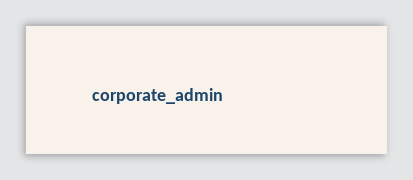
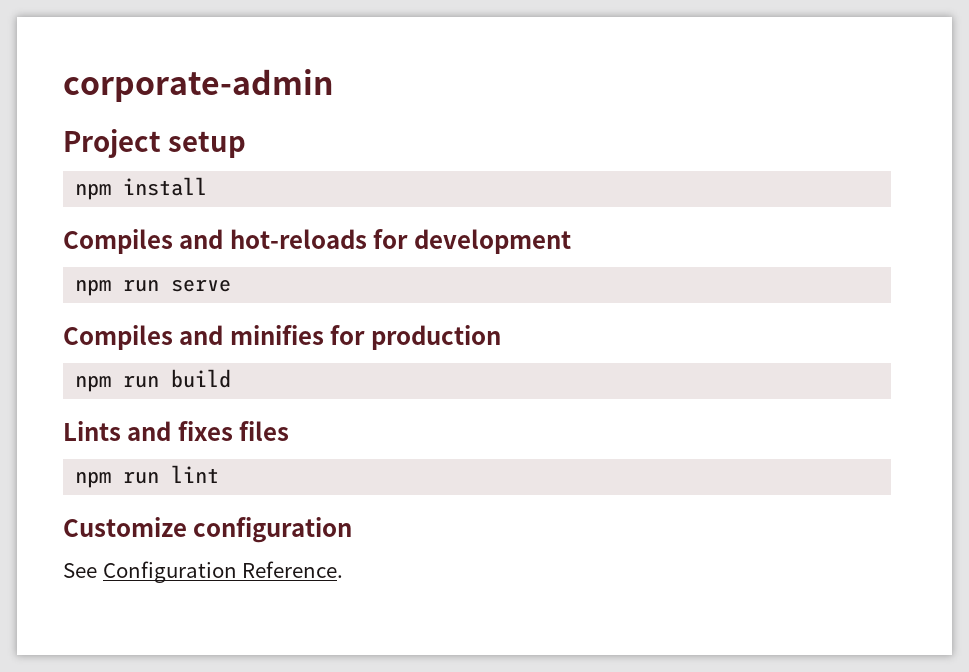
[92,88,223,104] corporate_admin -> [63,69,334,102] [63,129,247,158] [75,177,208,200] [63,229,571,254] [75,279,232,296] [63,325,501,350] [75,369,232,392] [63,421,290,441] [75,465,220,488] [63,517,353,543] [63,561,344,583] corporate-admin // Project setup // npm install // Compiles and hot-reloads for development // npm run serve // Compiles and minifies for production // npm run build // Lints and fixes files // npm run lint // Customize configuration // See Configuration Reference.

